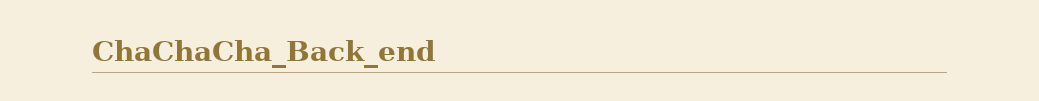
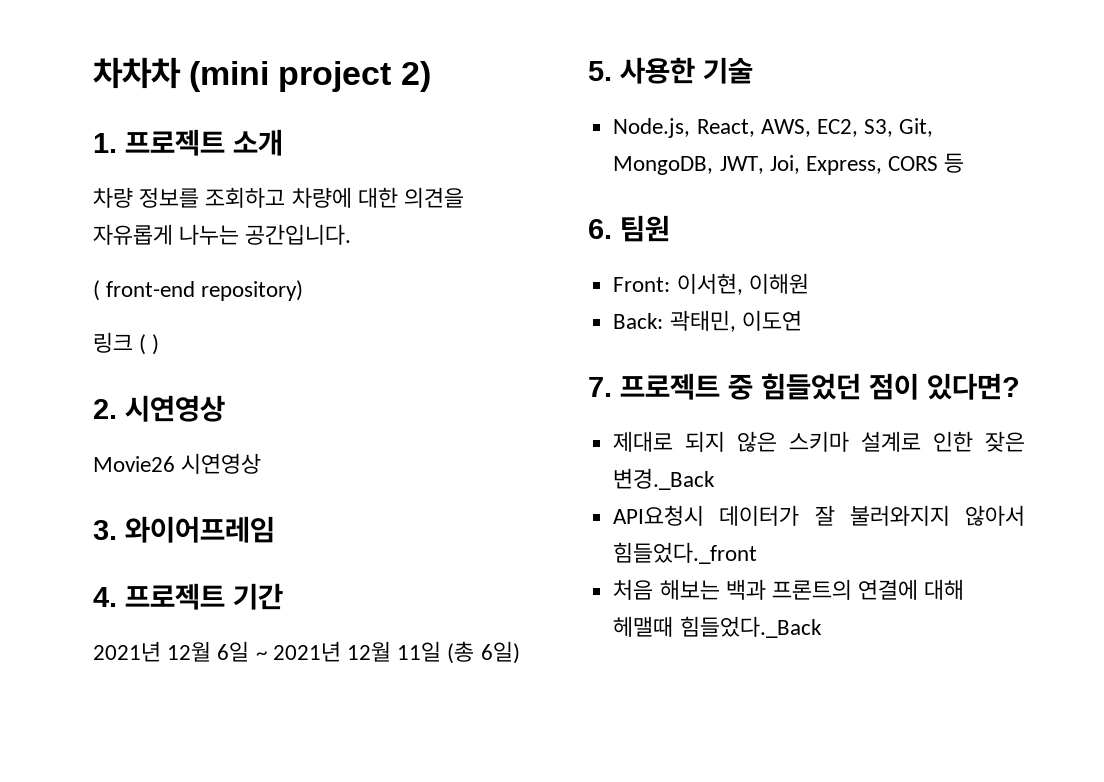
[92,40,436,68] ChaChaCha_Back_end -> [93,57,431,92] [93,129,283,156] [93,187,465,208] [93,224,352,245] [93,280,304,301] [93,332,160,355] [93,395,225,422] [93,453,262,474] [93,516,275,543] [93,583,283,610] [93,641,520,664] [588,57,753,84] [613,118,934,138] [613,153,965,175] [588,215,670,242] [613,273,809,295] [613,310,802,332] [588,373,1020,400] [613,431,1025,452] [613,468,716,490] [613,505,1025,526] [613,542,758,564] [613,579,965,600] [613,616,822,638] 차차차 (mini project 2) // 1. 프로젝트 소개 // 차량 정보를 조회하고 차량에 대한 의견을 자유롭게 나누는 공간입니다. // ( front-end repository) // 링크 ( ) // 2. 시연영상 // Movie26 시연영상 // 3. 와이어프레임 // 4. 프로젝트 기간 // 2021년 12월 6일 ~ 2021년 12월 11일 (총 6일) // 5. 사용한 기술 // Node.js, React, AWS, EC2, S3, Git, MongoDB, JWT, Joi, Express, CORS 등 // 6. 팀원 // Front: 이서현, 이해원 // Back: 곽태민, 이도연 // 7. 프로젝트 중 힘들었던 점이 있다면? // 제대로 되지 않은 스키마 설계로 인한 잦은 변경._Back // API요청시 데이터가 잘 불러와지지 않아서 힘들었다._front // 처음 해보는 백과 프론트의 연결에 대해 헤맬때 힘들었다._Back

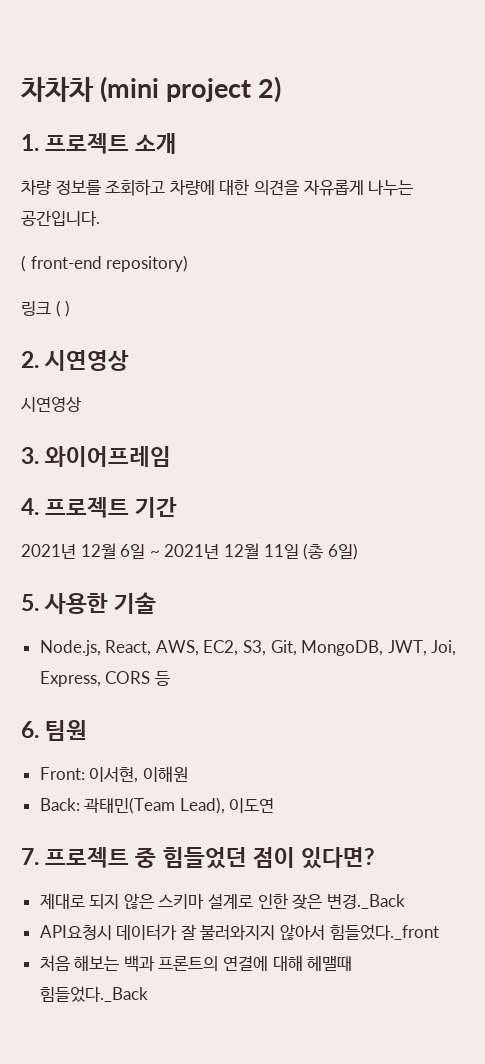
[93,456,175,472] Movie26 -> (130, 360) none
[669,310,736,332] 곽태민, -> [84,797,225,814] 곽태민(Team Lead),

